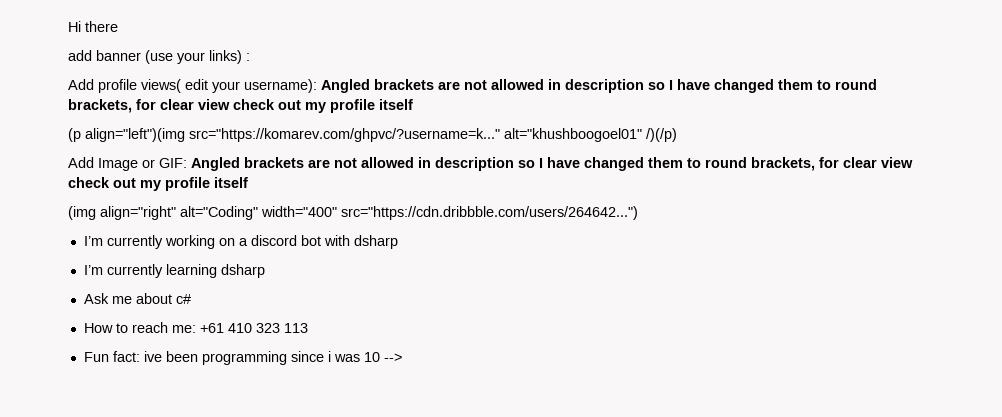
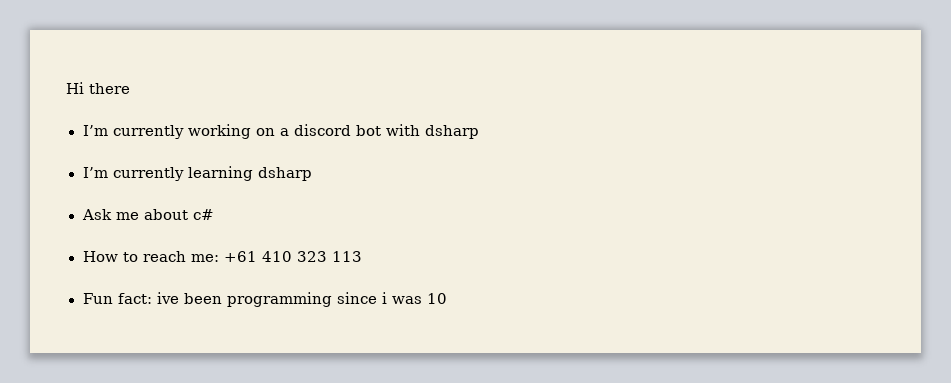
[68,50,250,64] [68,79,877,93] [68,99,413,113] [68,128,677,142] [68,157,913,171] [68,177,248,191] [68,206,638,220] // add banner (use your links) : // Add profile views( edit your username): Angled brackets are not allowed in description so I have changed them to round brackets, for clear view check out my profile itself // (p align="left")(img src="https://komarev.com/ghpvc/?username=k..." alt="khushboogoel01" /)(/p) // Add Image or GIF: Angled brackets are not allowed in description so I have changed them to round brackets, for clear view check out my profile itself // (img align="right" alt="Coding" width="400" src="https://cdn.dribbble.com/users/264642...") -> (130, 88) none
[383,353,402,362] --> -> (447, 298) none

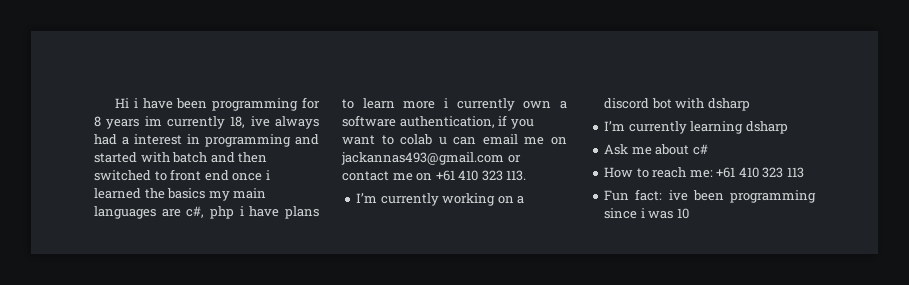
[89,83,130,94] there -> [133,97,320,111] [94,116,319,129] [94,134,319,147] [94,152,268,163] [94,169,270,181] [94,188,267,201] [94,206,319,219] [342,98,567,111] [342,115,534,129] [342,134,567,145] [341,152,521,165] [342,170,527,181] i have been programming for 8 years im currently 18, ive always had a interest in programming and started with batch and then switched to front end once i learned the basics my main languages are c#, php i have plans to learn more i currently own a software authentication, if you want to colab u can email me on jackannas493@gmail.com or contact me on +61 410 323 113.

